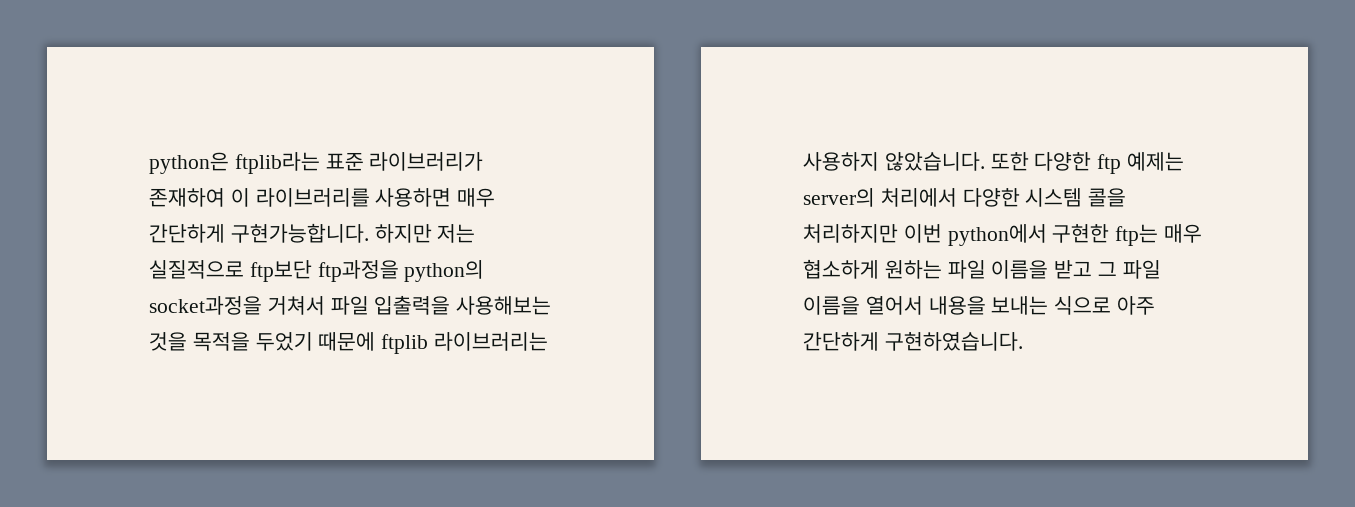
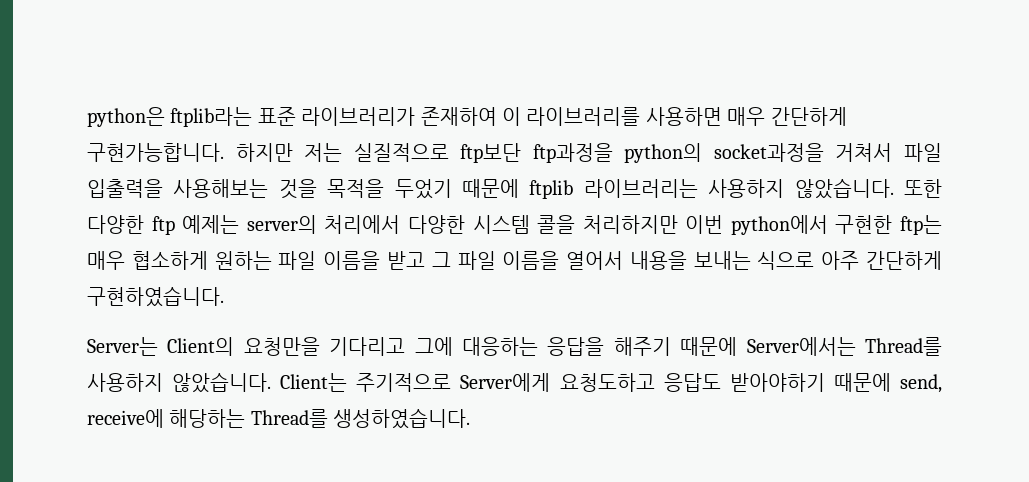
(1023, 341) none -> [87,337,942,356] [87,372,942,393] [87,408,471,429] // Server는 Client의 요청만을 기다리고 그에 대응하는 응답을 해주기 때문에 Server에서는 Thread를 사용하지 않았습니다. Client는 주기적으로 Server에게 요청도하고 응답도 받아야하기 때문에 send, receive에 해당하는 Thread를 생성하였습니다.

